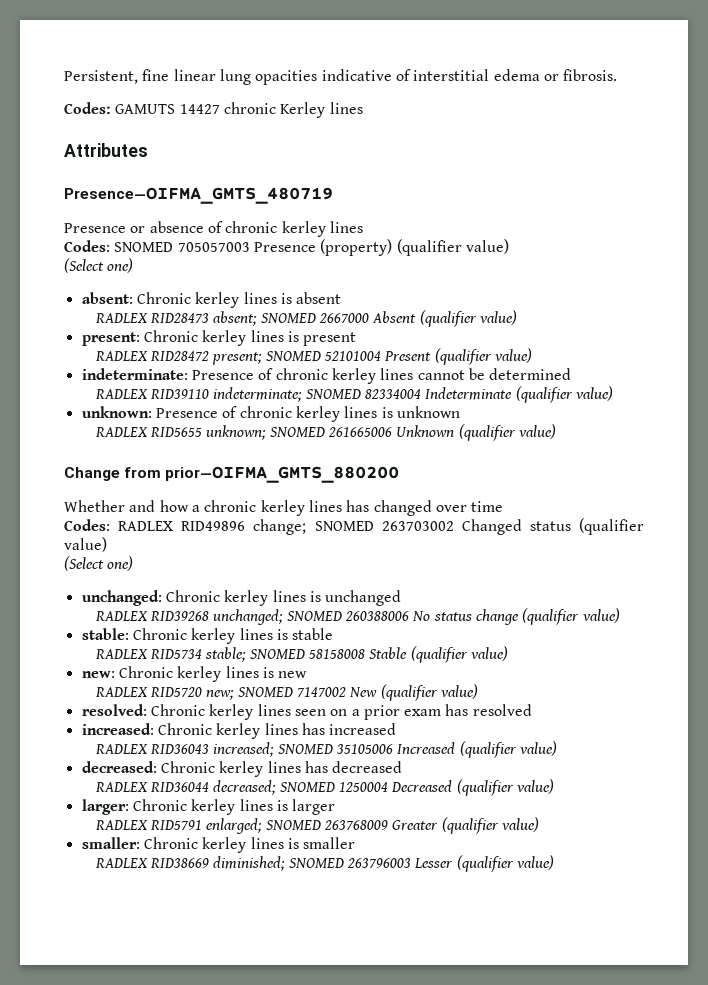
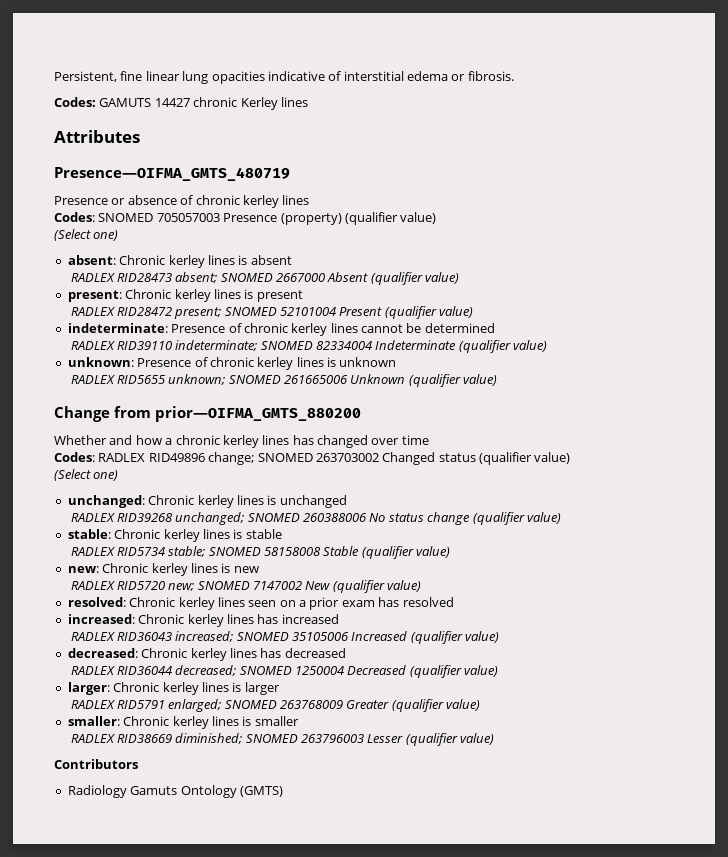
(554, 862) none -> [54,759,138,769] [67,785,283,798] // Contributors // Radiology Gamuts Ontology (GMTS)

